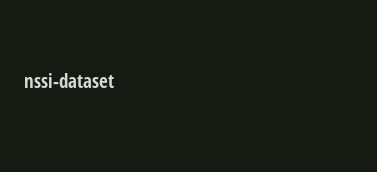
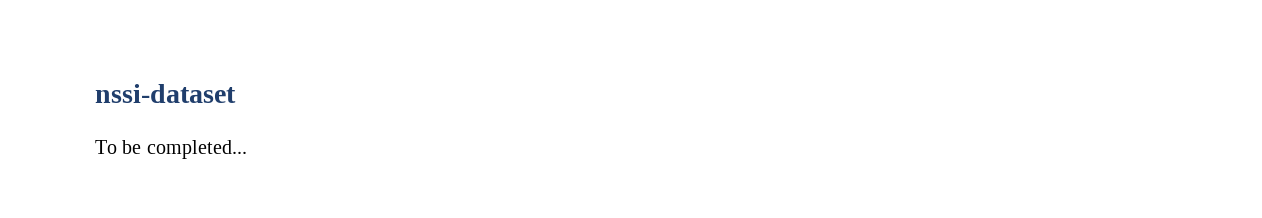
(114, 80) none -> [95,140,247,159] // To be completed...

